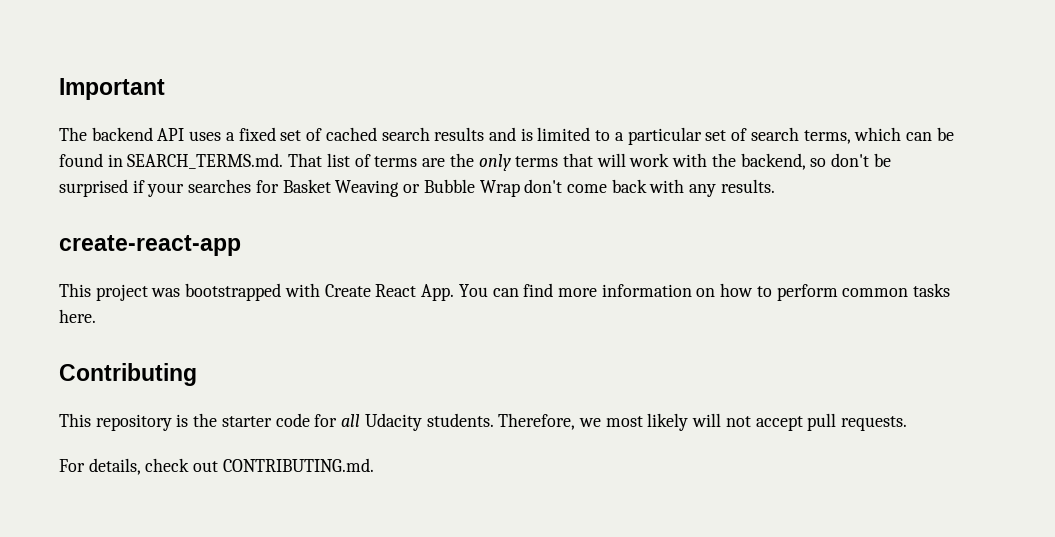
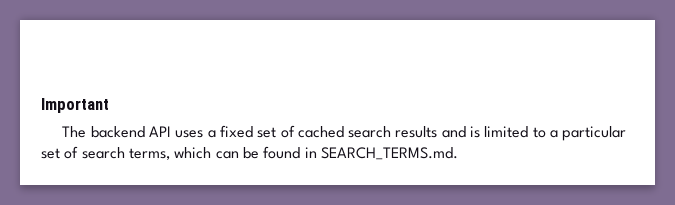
[288,153,891,171] [59,179,775,197] [59,235,241,256] [59,283,951,301] [59,309,96,323] [59,363,197,386] [59,413,908,431] [59,458,374,475] That list of terms are the only terms that will work with the backend, so don't be surprised if your searches for Basket Weaving or Bubble Wrap don't come back with any results. // create-react-app // This project was bootstrapped with Create React App. You can find more information on how to perform common tasks here. // Contributing // This repository is the starter code for all Udacity students. Therefore, we most likely will not accept pull requests. // For details, check out CONTRIBUTING.md. -> (458, 153) none

